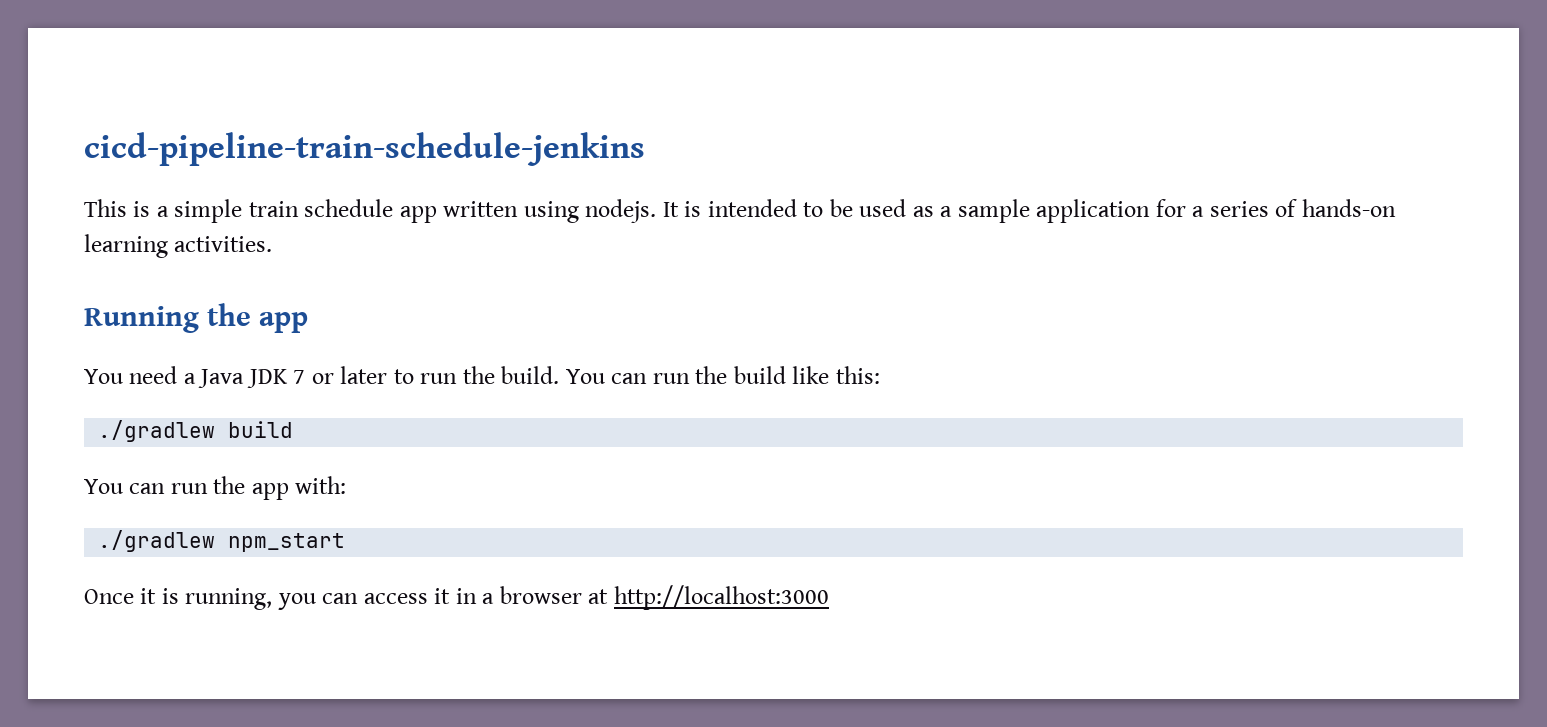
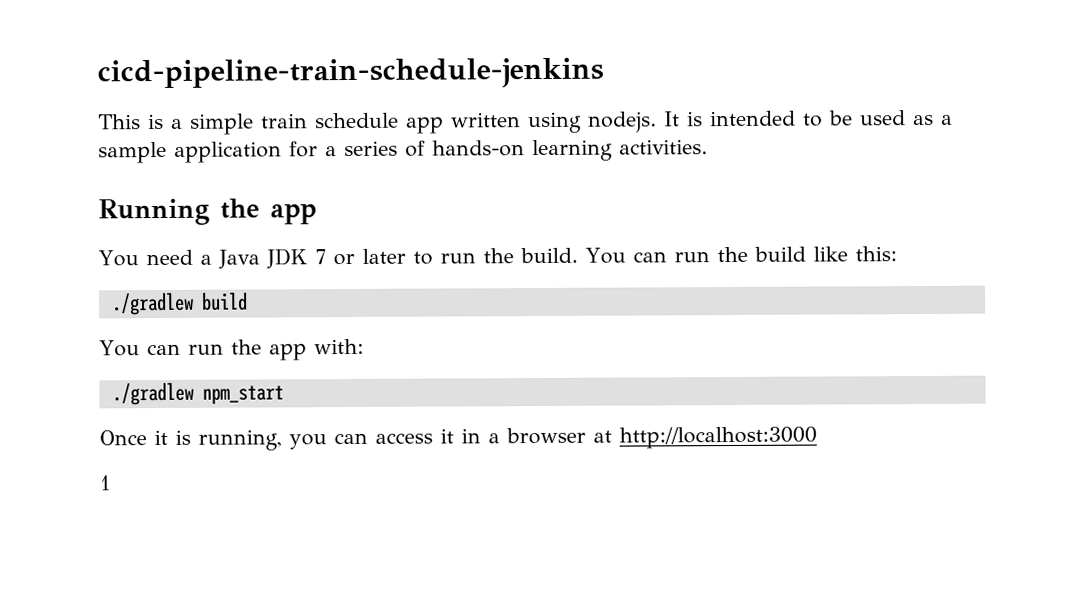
(829, 597) none -> [99,475,111,491] // 1

